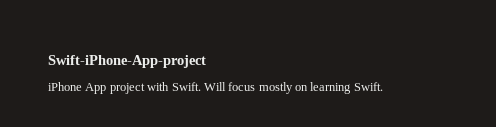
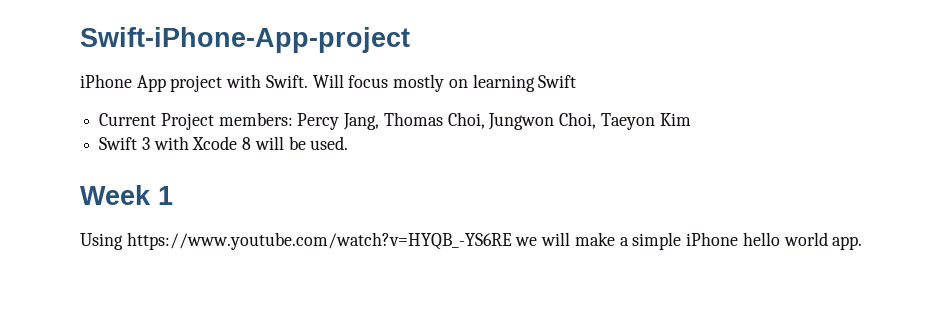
[353,82,383,91] Swift. -> [538,75,577,88] [99,112,691,130] [99,136,349,150] [80,185,173,205] [80,232,863,250] Swift // Current Project members: Percy Jang, Thomas Choi, Jungwon Choi, Taeyon Kim // Swift 3 with Xcode 8 will be used. // Week 1 // Using https://www.youtube.com/watch?v=HYQB_-YS6RE we will make a simple iPhone hello world app.

